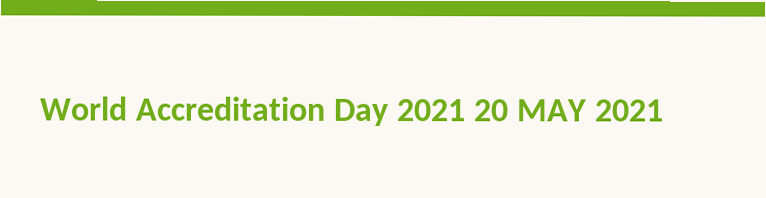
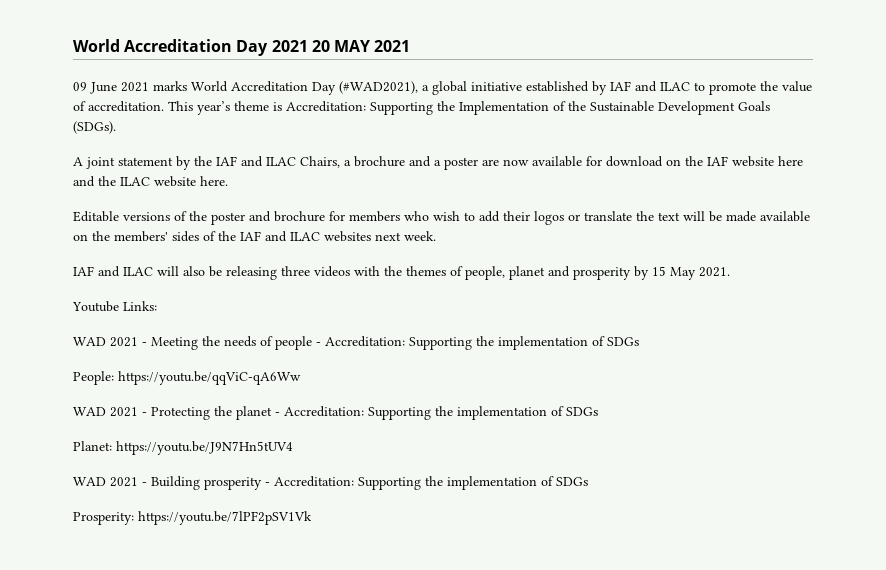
(664, 110) none -> [73,81,812,95] [73,101,770,115] [73,121,116,134] [73,156,803,170] [73,176,228,187] [73,211,810,225] [73,231,436,242] [73,266,730,280] [72,301,157,312] [73,336,639,350] [73,371,301,385] [73,406,598,420] [73,441,293,455] [73,476,588,490] [73,511,312,525] // 09 June 2021 marks World Accreditation Day (#WAD2021), a global initiative established by IAF and ILAC to promote the value of accreditation. This year’s theme is Accreditation: Supporting the Implementation of the Sustainable Development Goals (SDGs). // A joint statement by the IAF and ILAC Chairs, a brochure and a poster are now available for download on the IAF website here and the ILAC website here. // Editable versions of the poster and brochure for members who wish to add their logos or translate the text will be made available on the members' sides of the IAF and ILAC websites next week. // IAF and ILAC will also be releasing three videos with the themes of people, planet and prosperity by 15 May 2021. // Youtube Links: // WAD 2021 - Meeting the needs of people - Accreditation: Supporting the implementation of SDGs // People: https://youtu.be/qqViC-qA6Ww // WAD 2021 - Protecting the planet - Accreditation: Supporting the implementation of SDGs // Planet: https://youtu.be/J9N7Hn5tUV4 // WAD 2021 - Building prosperity - Accreditation: Supporting the implementation of SDGs // Prosperity: https://youtu.be/7lPF2pSV1Vk

